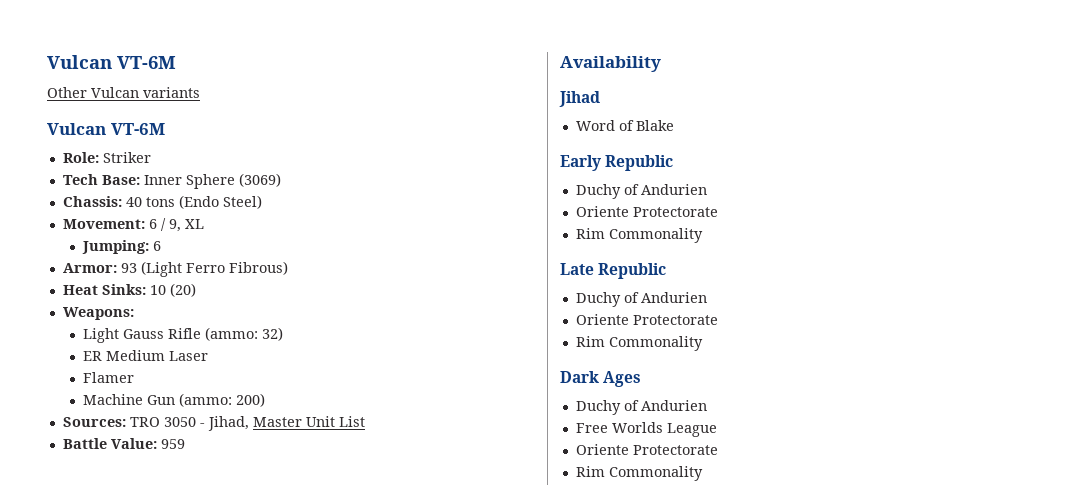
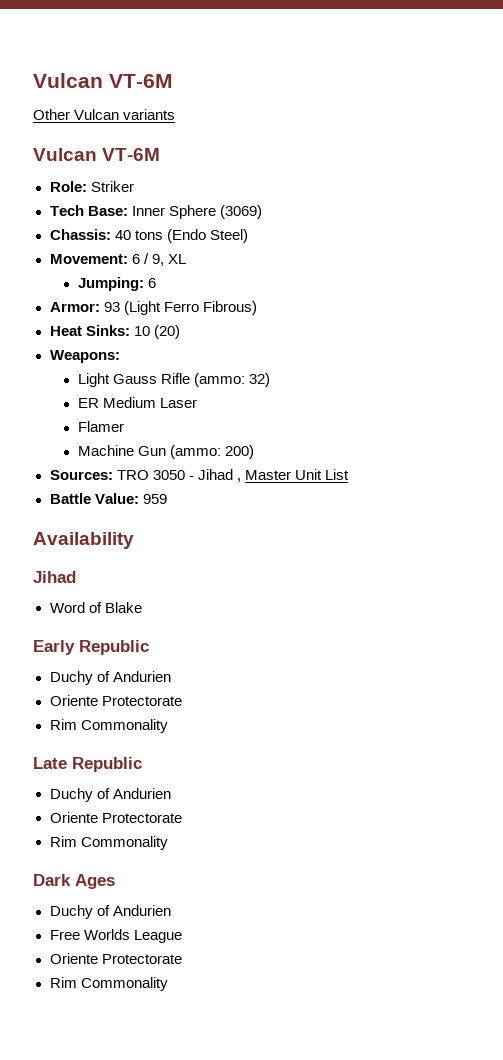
[207,416,249,431] Jihad, -> [197,469,241,482] Jihad ,

